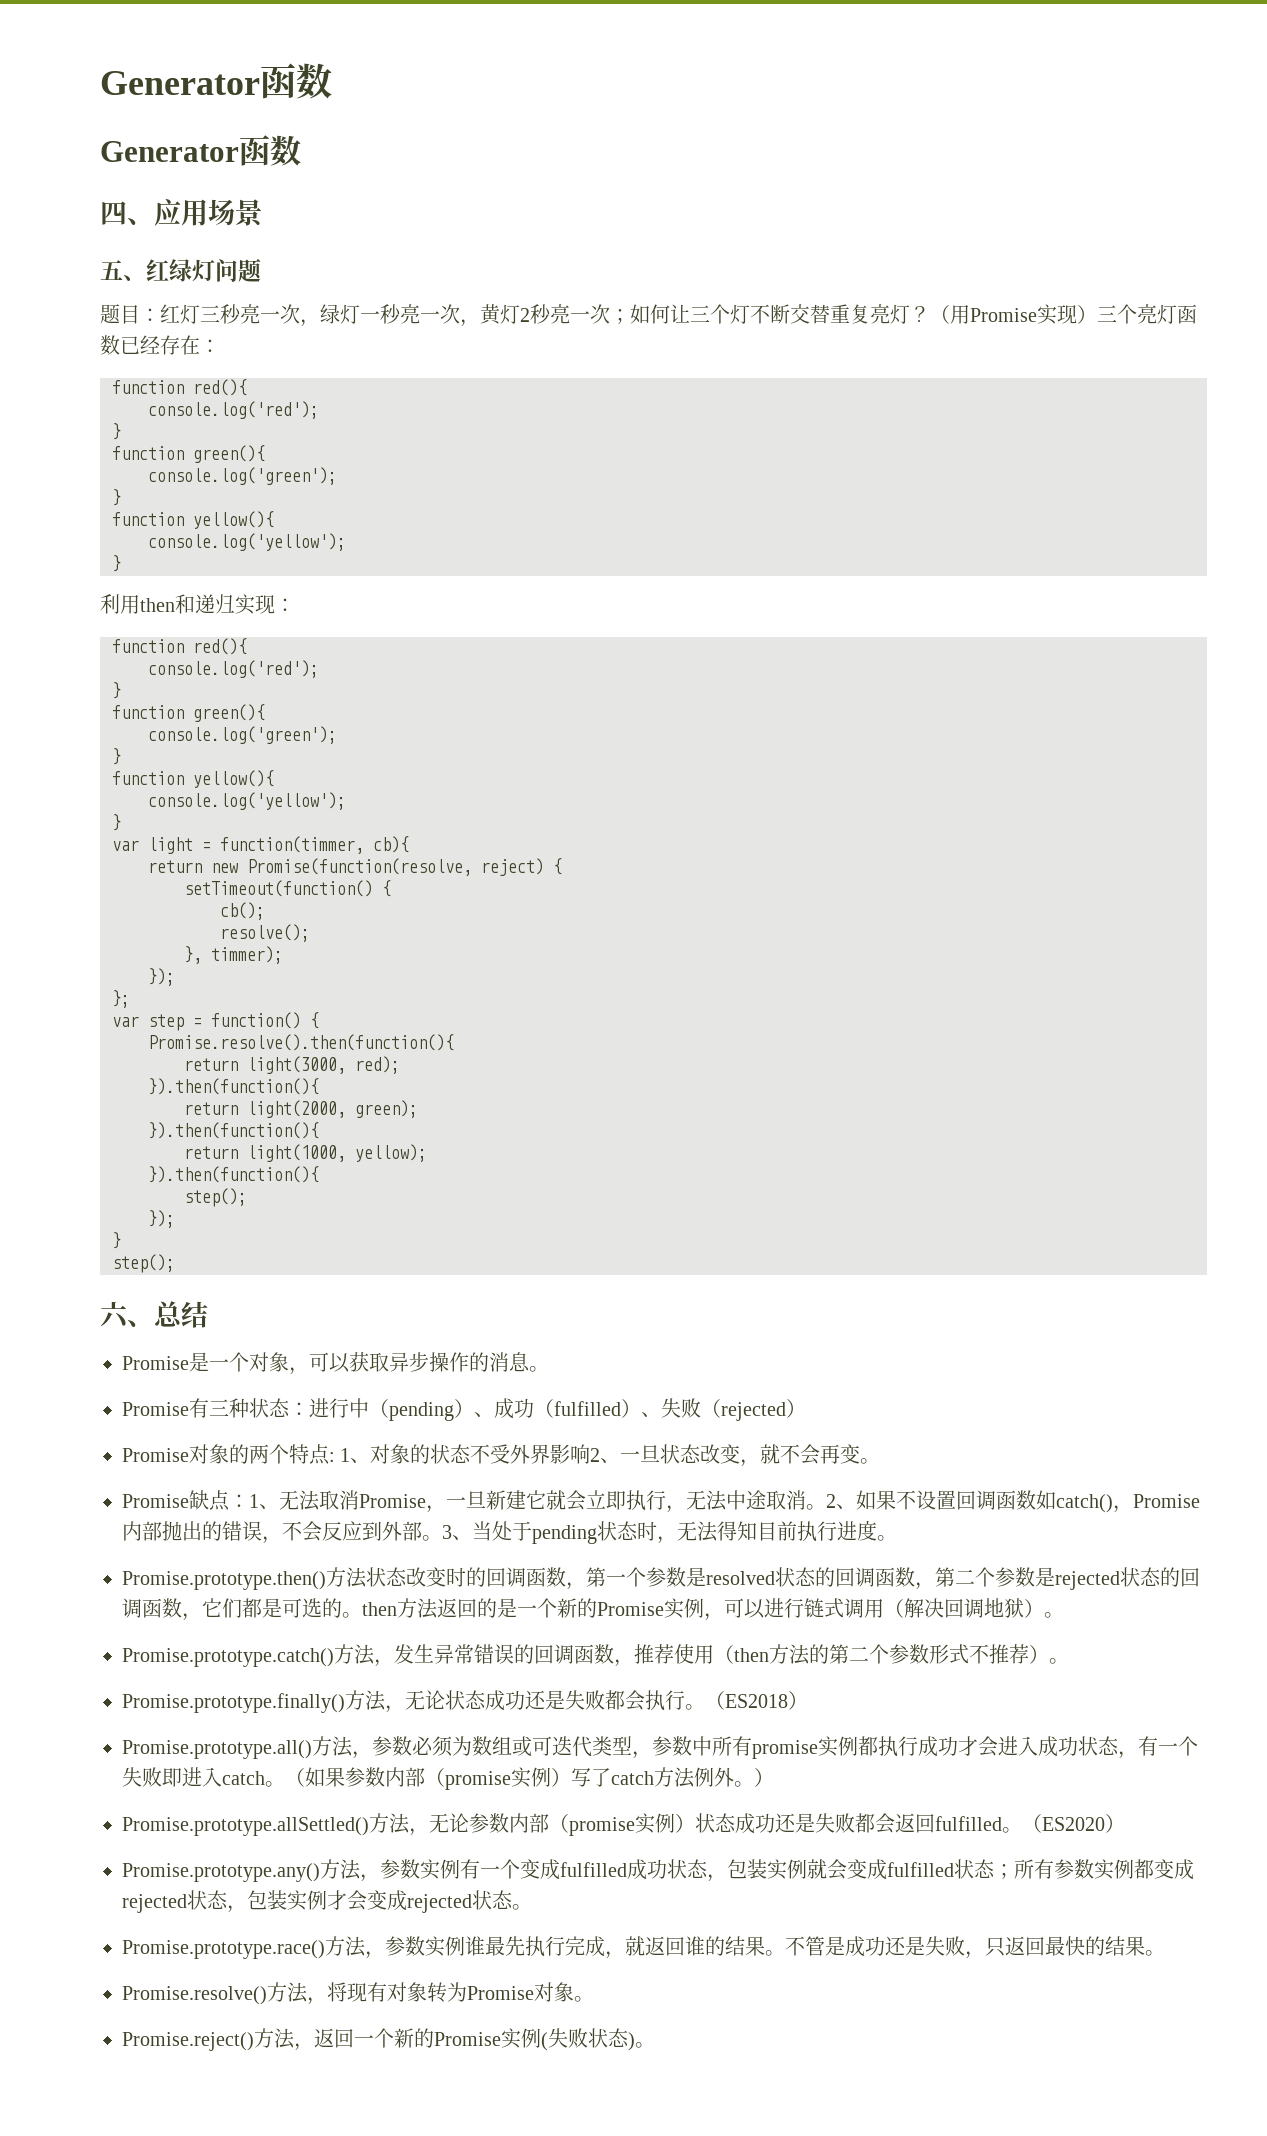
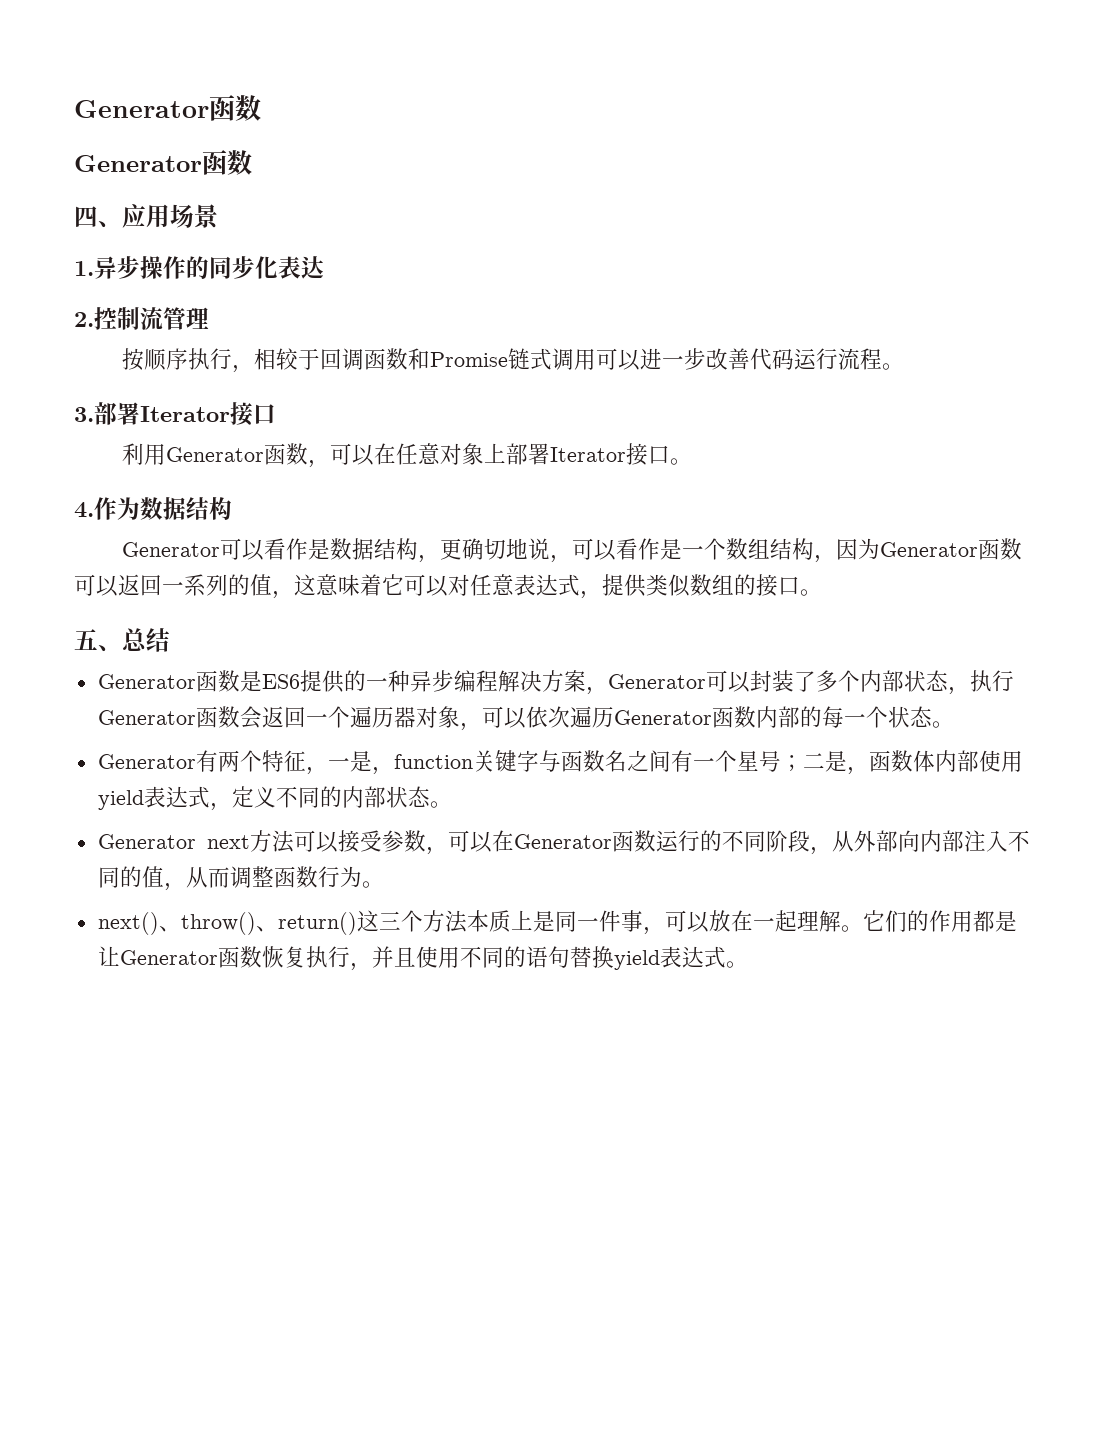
[100,258,261,282] [100,304,1197,327] [100,335,220,355] [112,379,247,396] [148,401,319,419] [112,423,121,440] [112,445,265,463] [148,467,337,485] [112,489,121,506] [112,511,274,529] [148,533,346,551] [112,555,121,572] [100,594,295,615] [112,638,247,655] [148,660,319,678] [112,682,121,699] [112,704,265,722] [148,726,337,744] [112,748,121,765] [112,770,274,788] [148,792,346,810] [112,814,121,831] [112,836,409,854] [148,858,562,876] [184,880,391,897] [220,902,265,920] [220,924,310,942] [184,946,283,964] [148,968,175,986] [112,990,130,1008] [112,1012,319,1031] [148,1034,454,1051] [184,1056,400,1074] [148,1078,319,1095] [184,1100,418,1118] [148,1122,319,1139] [184,1144,427,1162] [148,1166,319,1183] [184,1188,247,1207] [148,1210,175,1228] [112,1232,121,1249] [112,1254,175,1273] [100,1301,208,1329] [122,1352,549,1375] [122,1398,806,1421] [122,1444,881,1467] [122,1490,1200,1513] [122,1520,897,1544] [122,1567,1200,1590] [122,1598,1064,1621] [122,1644,1069,1667] [122,1690,808,1713] [122,1736,1198,1759] [122,1767,774,1790] [122,1813,1125,1836] [122,1859,1194,1882] [122,1890,532,1913] [122,1936,1165,1959] [122,1982,594,2005] [122,2028,635,2051] 五、红绿灯问题 // 题目：红灯三秒亮一次，绿灯一秒亮一次，黄灯2秒亮一次；如何让三个灯不断交替重复亮灯？（用Promise实现）三个亮灯函数已经存在： // function red(){ // console.log('red'); // } // function green(){ // console.log('green'); // } // function yellow(){ // console.log('yellow'); // } // 利用then和递归实现： // function red(){ // console.log('red'); // } // function green(){ // console.log('green'); // } // function yellow(){ // console.log('yellow'); // } // var light = function(timmer, cb){ // return new Promise(function(resolve, reject) { // setTimeout(function() { // cb(); // resolve(); // }, timmer); // }); // }; // var step = function() { // Promise.resolve().then(function(){ // return light(3000, red); // }).then(function(){ // return light(2000, green); // }).then(function(){ // return light(1000, yellow); // }).then(function(){ // step(); // }); // } // step(); // 六、总结 // Promise是一个对象，可以获取异步操作的消息。 // Promise有三种状态：进行中（pending）、成功（fulfilled）、失败（rejected） // Promise对象的两个特点: 1、对象的状态不受外界影响2、一旦状态改变，就不会再变。 // Promise缺点：1、无法取消Promise，一旦新建它就会立即执行，无法中途取消。2、如果不设置回调函数如catch()，Promise内部抛出的错误，不会反应到外部。3、当处于pending状态时，无法得知目前执行进度。 // Promise.prototype.then()方法状态改变时的回调函数，第一个参数是resolved状态的回调函数，第二个参数是rejected状态的回调函数，它们都是可选的。then方法返回的是一个新的Promise实例，可以进行链式调用（解决回调地狱）。 // Promise.prototype.catch()方法，发生异常错误的回调函数，推荐使用（then方法的第二个参数形式不推荐）。 // Promise.prototype.finally()方法，无论状态成功还是失败都会执行。（ES2018） // Promise.prototype.all()方法，参数必须为数组或可迭代类型，参数中所有promise实例都执行成功才会进入成功状态，有一个失败即进入catch。（如果参数内部（promise实例）写了catch方法例外。） // Promise.prototype.allSettled()方法，无论参数内部（promise实例）状态成功还是失败都会返回fulfilled。（ES2020） // Promise.prototype.any()方法，参数实例有一个变成fulfilled成功状态，包装实例就会变成fulfilled状态；所有参数实例都变成rejected状态，包装实例才会变成rejected状态。 // Promise.prototype.race()方法，参数实例谁最先执行完成，就返回谁的结果。不管是成功还是失败，只返回最快的结果。 // Promise.resolve()方法，将现有对象转为Promise对象。 // Promise.reject()方法，返回一个新的Promise实例(失败状态) -> [74,256,324,279] [74,307,209,330] [122,348,905,373] [74,402,276,426] [122,443,693,468] [74,497,232,520] [122,538,1023,563] [74,574,822,599] [74,628,170,652] [97,670,1014,695] [97,706,954,731] [97,750,1023,775] [97,786,452,811] [97,830,1030,855] [97,866,384,891] [97,910,1017,935] [97,946,726,971] 1.异步操作的同步化表达 // 2.控制流管理 // 按顺序执行，相较于回调函数和Promise链式调用可以进一步改善代码运行流程。 // 3.部署Iterator接口 // 利用Generator函数，可以在任意对象上部署Iterator接口。 // 4.作为数据结构 // Generator可以看作是数据结构，更确切地说，可以看作是一个数组结构，因为Generator函数可以返回一系列的值，这意味着它可以对任意表达式，提供类似数组的接口。 // 五、总结 // Generator函数是ES6提供的一种异步编程解决方案，Generator可以封装了多个内部状态，执行Generator函数会返回一个遍历器对象，可以依次遍历Generator函数内部的每一个状态。 // Generator有两个特征，一是，function关键字与函数名之间有一个星号；二是，函数体内部使用yield表达式，定义不同的内部状态。 // Generator next方法可以接受参数，可以在Generator函数运行的不同阶段，从外部向内部注入不同的值，从而调整函数行为。 // next()、throw()、return()这三个方法本质上是同一件事，可以放在一起理解。它们的作用都是让Generator函数恢复执行，并且使用不同的语句替换yield表达式

